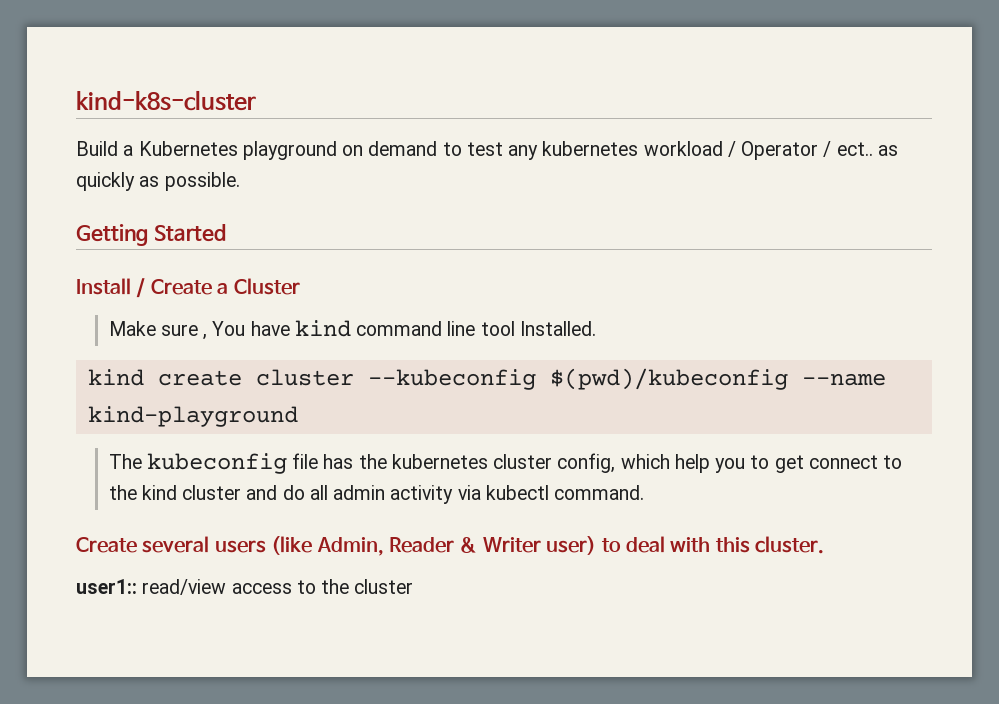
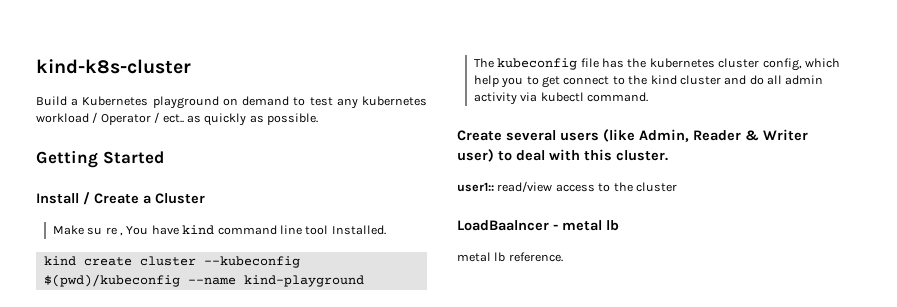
[160,324,198,336] sure -> [87,227,117,235] su re
(414, 586) none -> [457,220,619,231] [457,252,563,262] // LoadBaalncer - metal lb // metal lb reference.

